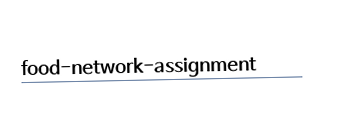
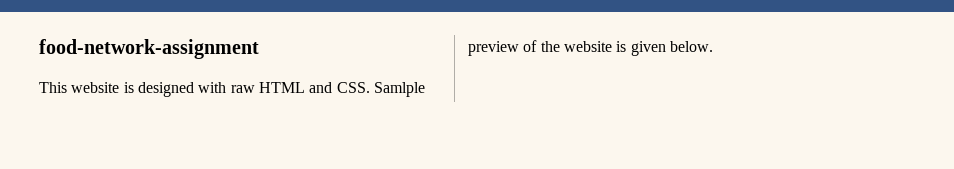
(257, 68) none -> [39,82,425,97] [468,40,713,56] // This website is designed with raw HTML and CSS. Samlple preview of the website is given below.

